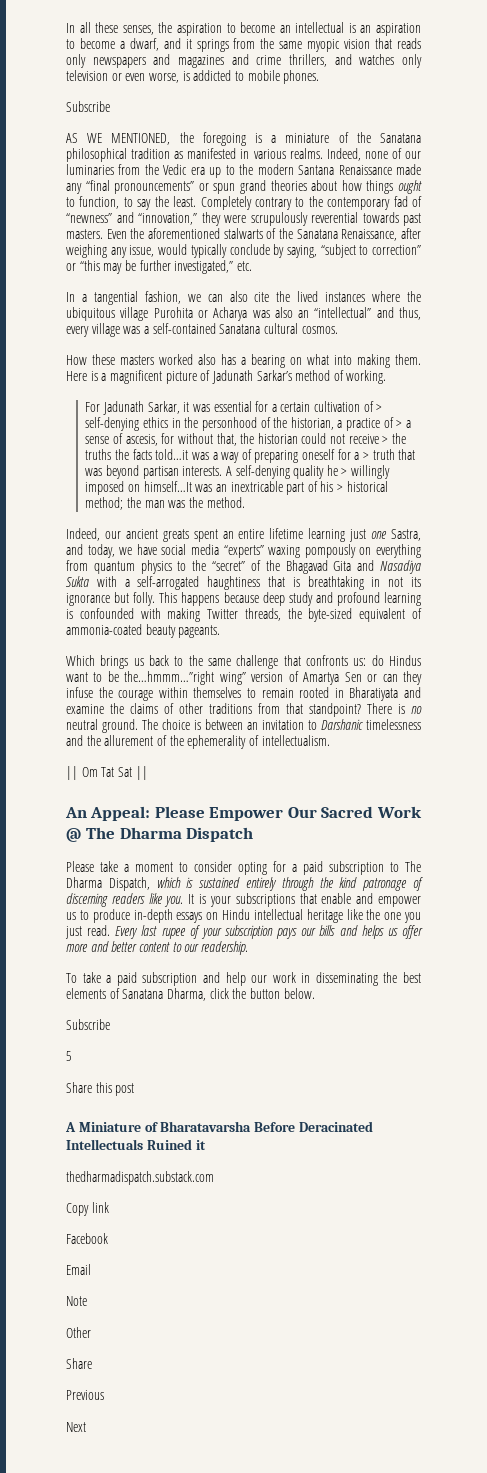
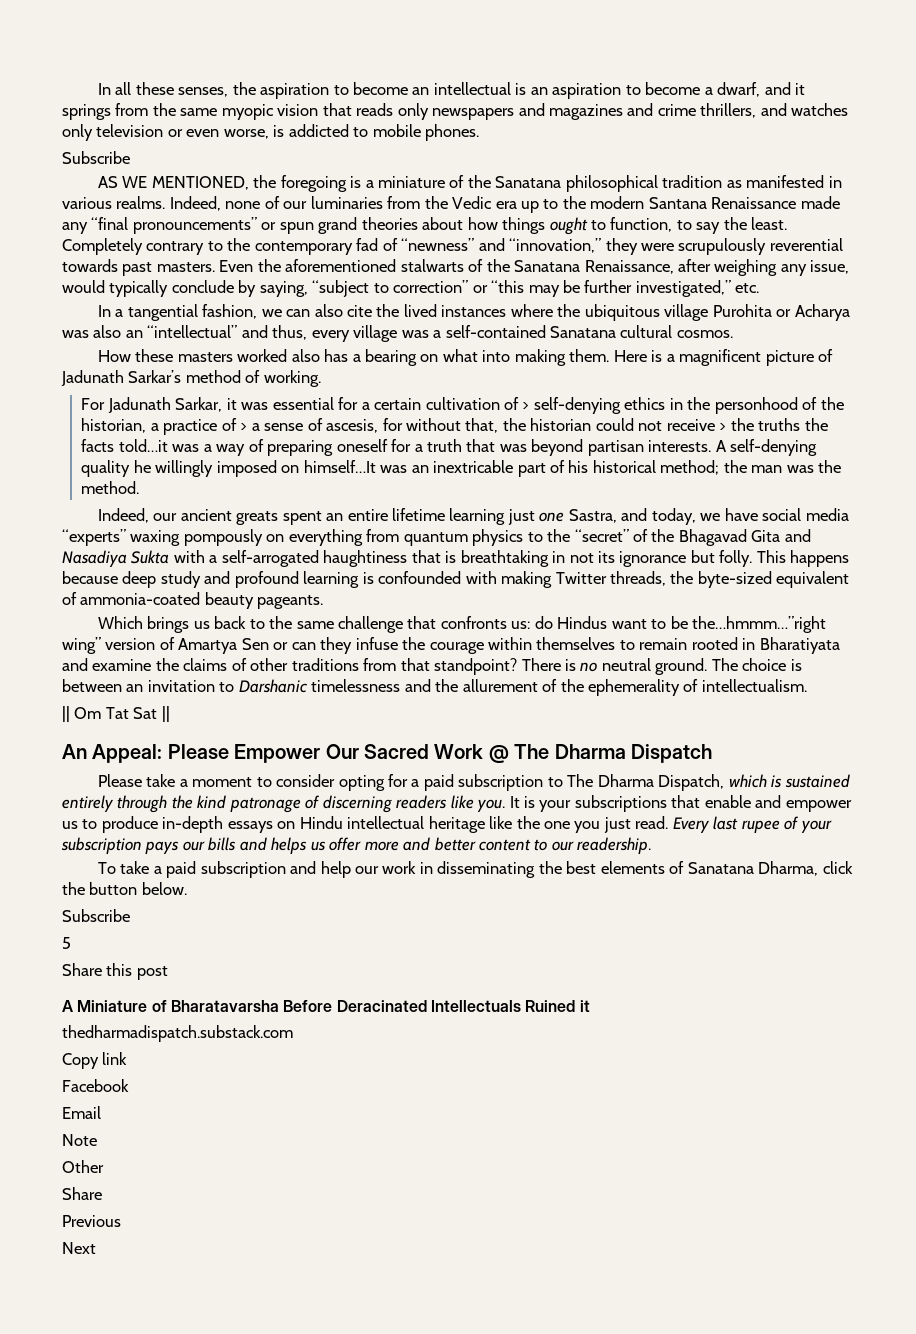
[363,452,370,460] > -> (423, 448) none
[341,468,348,476] > -> (151, 466) none
[337,484,344,492] > -> (589, 466) none

